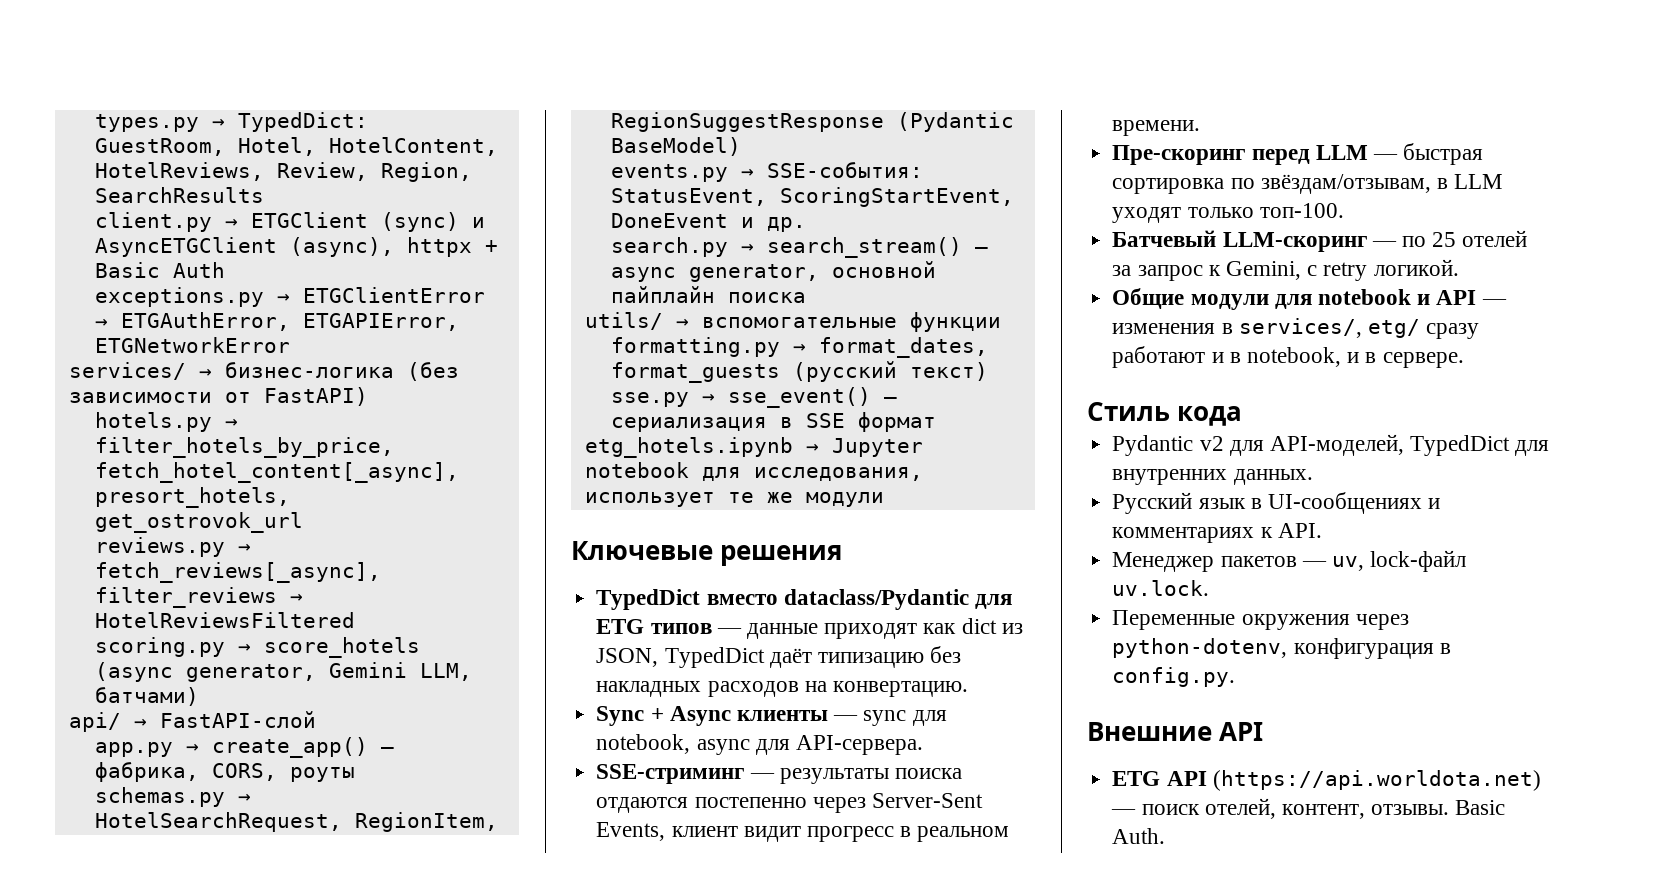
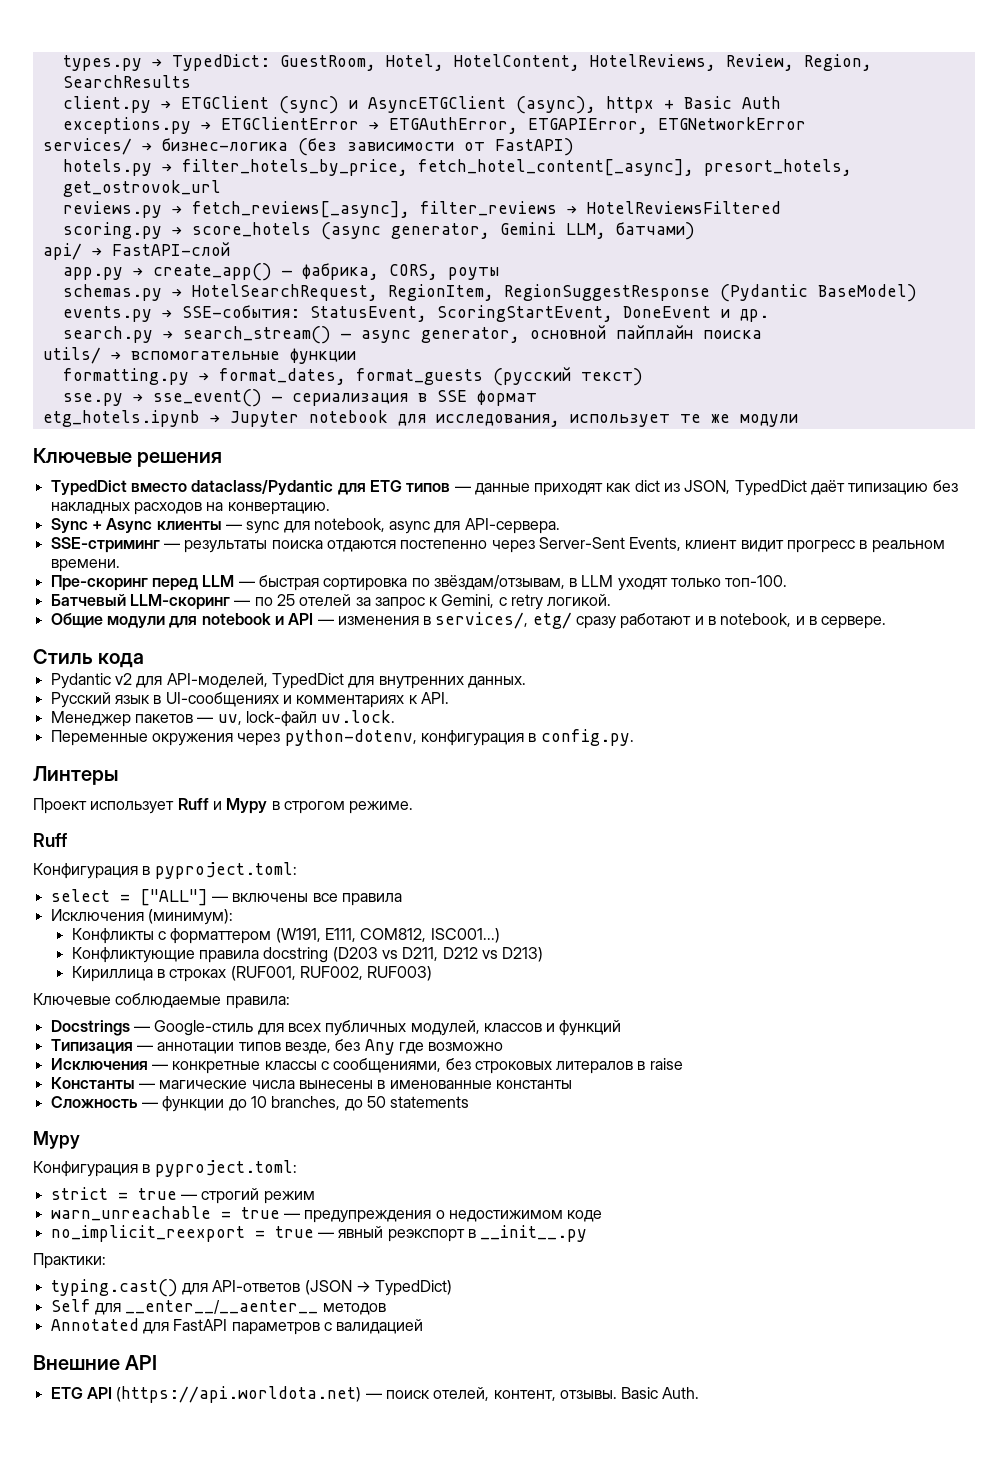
(1236, 677) none -> [33,766,118,785] [33,798,414,814] [33,833,67,847] [33,862,297,879] [50,889,402,906] [50,909,233,925] [71,928,500,944] [71,947,544,963] [71,966,433,982] [33,993,290,1009] [50,1020,622,1036] [50,1039,504,1055] [50,1058,683,1074] [50,1077,572,1089] [50,1096,470,1112] [33,1131,80,1149] [33,1160,297,1177] [50,1187,315,1204] [50,1206,603,1223] [50,1225,588,1242] [33,1253,106,1269] [50,1279,453,1297] [50,1299,386,1315] [50,1318,424,1335] // Линтеры // Проект использует Ruff и Mypy в строгом режиме. // Ruff // Конфигурация в pyproject.toml: // select = ["ALL"] — включены все правила // Исключения (минимум): // Конфликты с форматтером (W191, E111, COM812, ISC001...) // Конфликтующие правила docstring (D203 vs D211, D212 vs D213) // Кириллица в строках (RUF001, RUF002, RUF003) // Ключевые соблюдаемые правила: // Docstrings — Google-стиль для всех публичных модулей, классов и функций // Типизация — аннотации типов везде, без Any где возможно // Исключения — конкретные классы с сообщениями, без строковых литералов в raise // Константы — магические числа вынесены в именованные константы // Сложность — функции до 10 branches, до 50 statements // Mypy // Конфигурация в pyproject.toml: // strict = true — строгий режим // warn_unreachable = true — предупреждения о недостижимом коде // no_implicit_reexport = true — явный реэкспорт в __init__.py // Практики: // typing.cast() для API-ответов (JSON → TypedDict) // Self для __enter__/__aenter__ методов // Annotated для FastAPI параметров с валидацией

